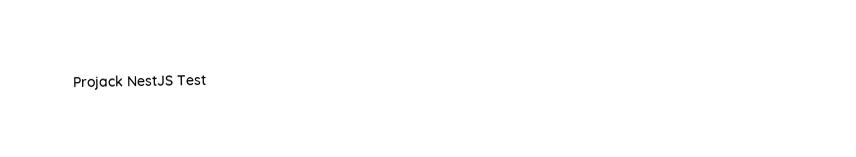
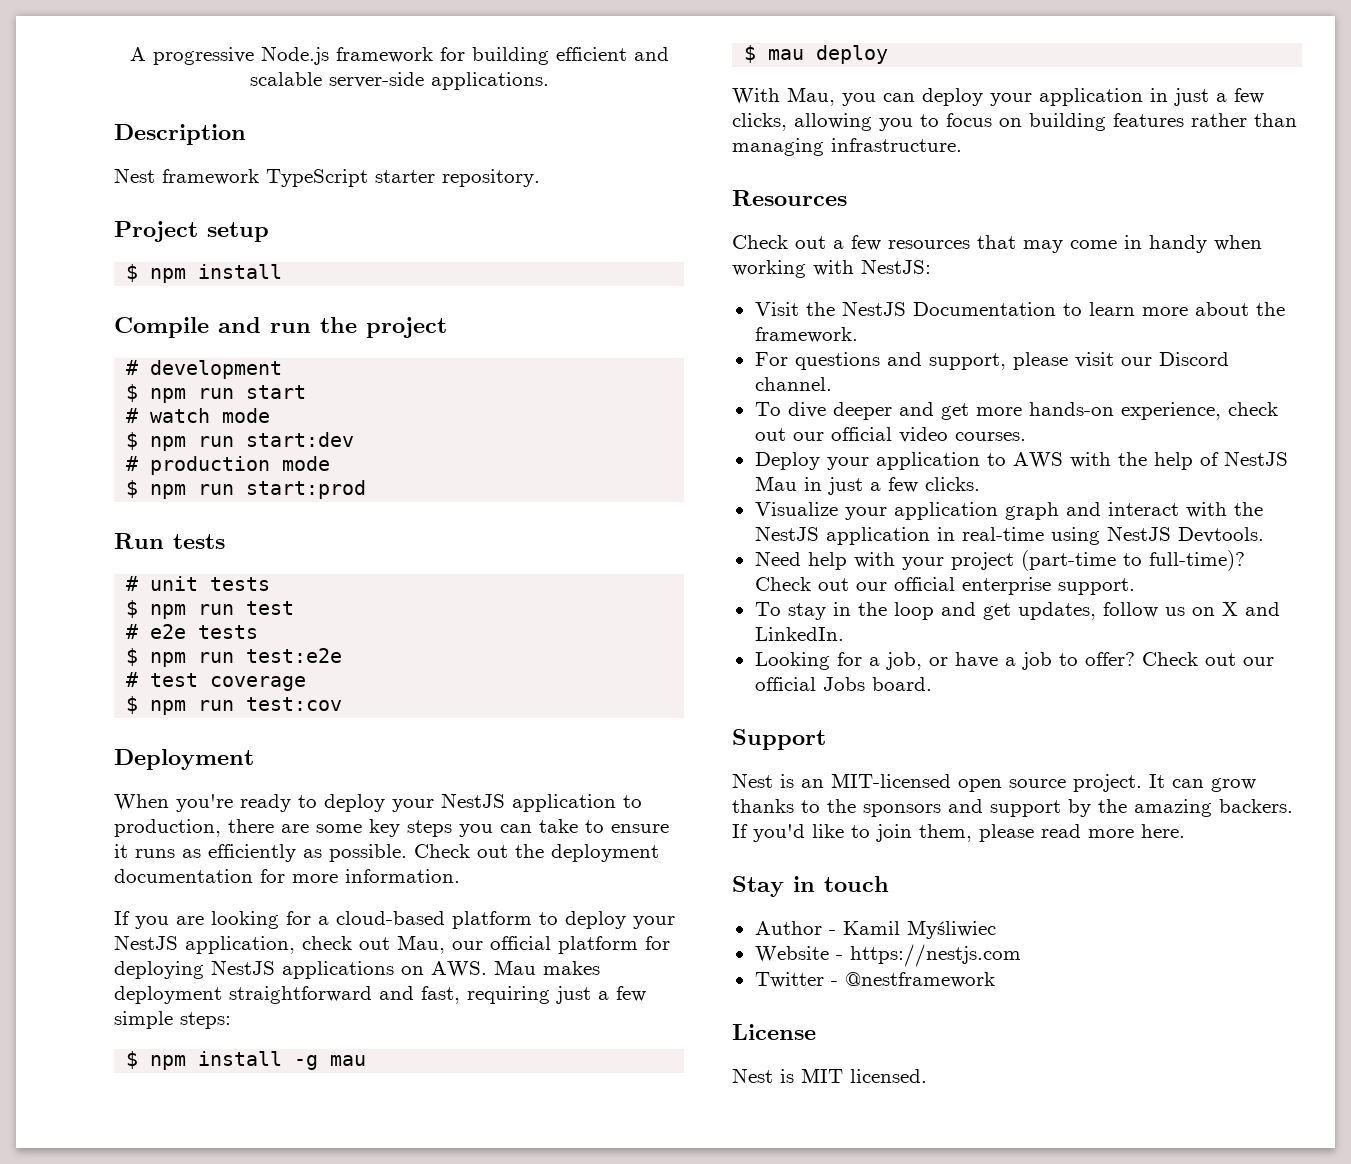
[72,74,207,91] Projack NestJS Test -> [129,46,669,65] [249,72,549,90] [114,124,246,145] [114,168,540,187] [114,221,269,242] [126,264,283,283] [114,317,447,338] [126,360,283,379] [126,384,307,403] [126,408,271,423] [126,432,355,451] [126,456,331,475] [126,480,367,499] [114,533,225,549] [126,576,271,591] [126,600,295,619] [126,624,259,639] [126,648,343,667] [126,672,307,691] [126,696,343,715] [114,749,254,770] [114,793,642,812] [114,819,669,837] [114,844,659,862] [114,869,460,883] [114,911,675,929] [114,935,670,954] [114,960,600,979] [114,986,646,1004] [114,1011,231,1029] [126,1051,367,1070] [744,45,889,64] [732,87,1264,106] [732,113,1297,131] [732,138,962,156] [732,190,847,206] [732,235,1262,253] [732,259,931,278] [754,301,1285,316] [754,327,858,343] [754,352,1229,370] [754,377,832,391] [754,402,1278,420] [754,427,1026,443] [754,451,1288,470] [754,476,980,495] [754,502,1263,520] [754,526,1264,545] [754,550,1245,571] [754,577,1135,595] [754,602,1280,620] [754,627,844,641] [754,652,1274,670] [754,677,932,691] [732,729,826,750] [732,773,1256,792] [732,799,1293,817] [732,824,1185,842] [732,876,889,897] [754,920,996,939] [754,944,1021,967] [754,972,995,988] [732,1024,816,1040] [732,1068,927,1083] A progressive Node.js framework for building efficient and scalable server-side applications. // Description // Nest framework TypeScript starter repository. // Project setup // $ npm install // Compile and run the project // # development // $ npm run start // # watch mode // $ npm run start:dev // # production mode // $ npm run start:prod // Run tests // # unit tests // $ npm run test // # e2e tests // $ npm run test:e2e // # test coverage // $ npm run test:cov // Deployment // When you're ready to deploy your NestJS application to production, there are some key steps you can take to ensure it runs as efficiently as possible. Check out the deployment documentation for more information. // If you are looking for a cloud-based platform to deploy your NestJS application, check out Mau, our official platform for deploying NestJS applications on AWS. Mau makes deployment straightforward and fast, requiring just a few simple steps: // $ npm install -g mau // $ mau deploy // With Mau, you can deploy your application in just a few clicks, allowing you to focus on building features rather than managing infrastructure. // Resources // Check out a few resources that may come in handy when working with NestJS: // Visit the NestJS Documentation to learn more about the framework. // For questions and support, please visit our Discord channel. // To dive deeper and get more hands-on experience, check out our official video courses. // Deploy your application to AWS with the help of NestJS Mau in just a few clicks. // Visualize your application graph and interact with the NestJS application in real-time using NestJS Devtools. // Need help with your project (part-time to full-time)? Check out our official enterprise support. // To stay in the loop and get updates, follow us on X and LinkedIn. // Looking for a job, or have a job to offer? Check out our official Jobs board. // Support // Nest is an MIT-licensed open source project. It can grow thanks to the sponsors and support by the amazing backers. If you'd like to join them, please read more here. // Stay in touch // Author - Kamil Myśliwiec // Website - https://nestjs.com // Twitter - @nestframework // License // Nest is MIT licensed.

